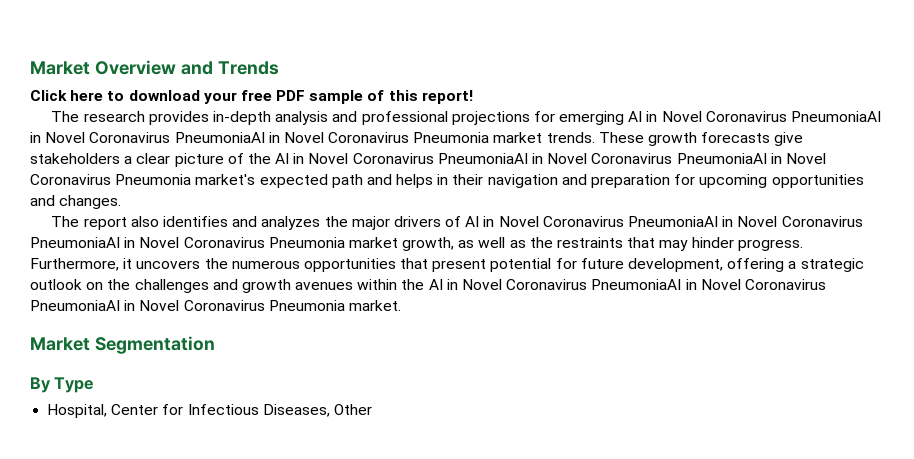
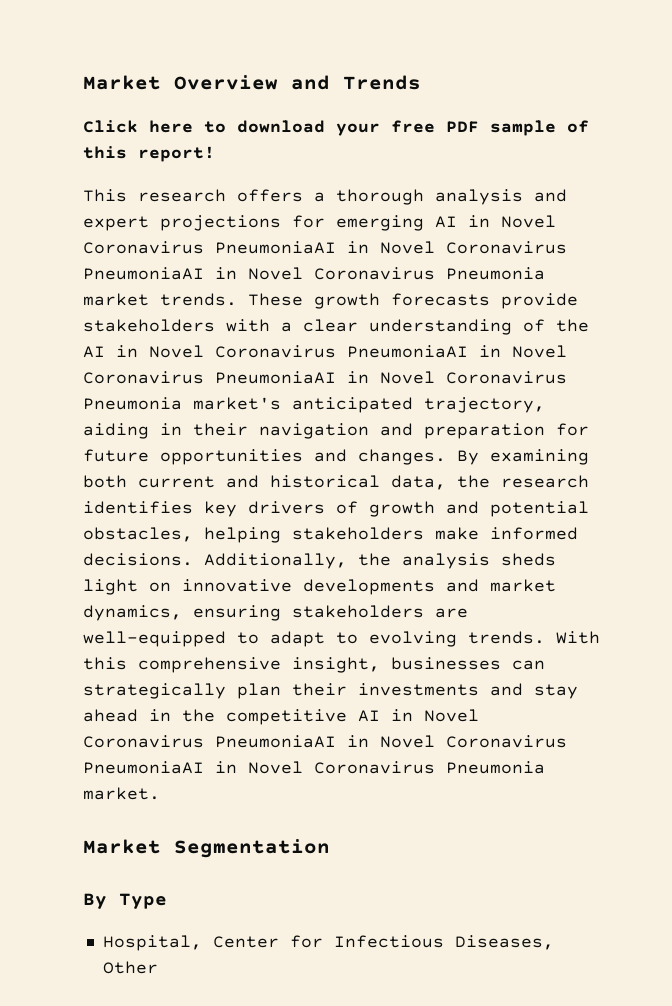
[51,111,272,125] The research provides in-depth -> [83,189,424,205] This research offers a thorough
[361,111,448,125] professional -> [83,216,149,231] expert
[774,132,804,146] [30,153,120,164] give stakeholders -> [501,293,578,309] [83,319,270,332] provide stakeholders with
[174,153,224,167] picture -> [369,319,512,335] understanding
[259,174,434,188] expected path and helps -> [292,397,545,413] [83,423,149,439] anticipated trajectory, aiding
[699,174,768,188] upcoming -> [83,449,149,462] future
[51,216,863,230] [30,237,803,251] [30,258,864,272] [30,279,425,293] // The report also identifies and analyzes the major drivers of AI in Novel Coronavirus PneumoniaAI in Novel Coronavirus PneumoniaAI in Novel Coronavirus Pneumonia market growth, as well as the restraints that may hinder progress. Furthermore, it uncovers the numerous opportunities that present potential for future development, offering a strategic outlook on the challenges and growth avenues within the -> [457,449,589,465] [83,475,589,490] [83,501,589,517] [83,527,578,543] [83,553,556,569] [83,579,556,595] [83,605,468,621] [83,631,600,647] [83,657,545,673] [83,683,578,699] [83,709,347,725] By examining both current and historical data, the research identifies key drivers of growth and potential obstacles, helping stakeholders make informed decisions. Additionally, the analysis sheds light on innovative developments and market dynamics, ensuring stakeholders are well-equipped to adapt to evolving trends. With this comprehensive insight, businesses can strategically plan their investments and stay ahead in the competitive

